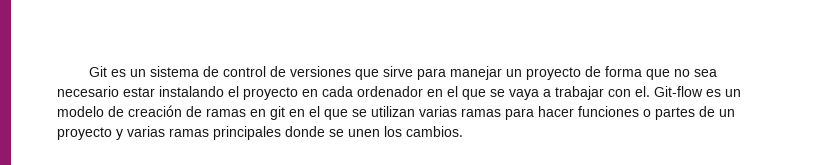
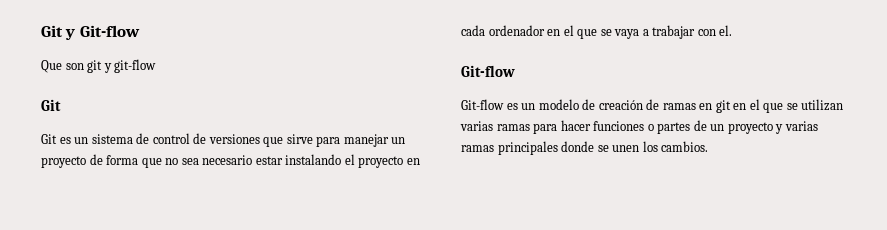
[88,66,107,77] Git -> [41,25,140,40] [41,59,157,73] [41,99,61,111] [41,134,57,144] Git y Git-flow // Que son git y git-flow // Git // Git
(650, 91) none -> [461,65,515,77] // Git-flow //

